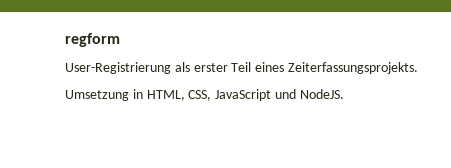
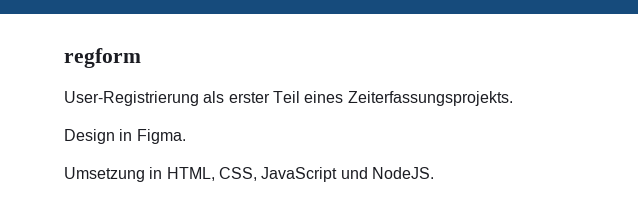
(418, 68) none -> [64,129,186,144] // Design in Figma.

